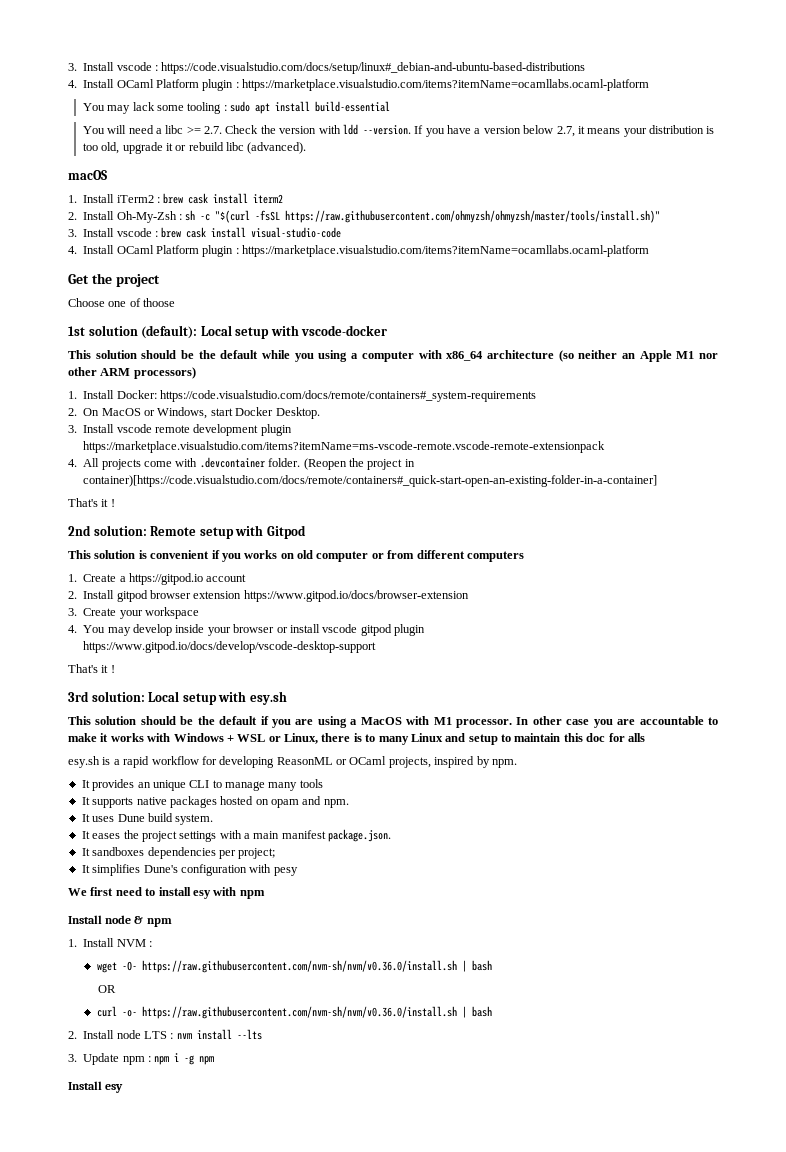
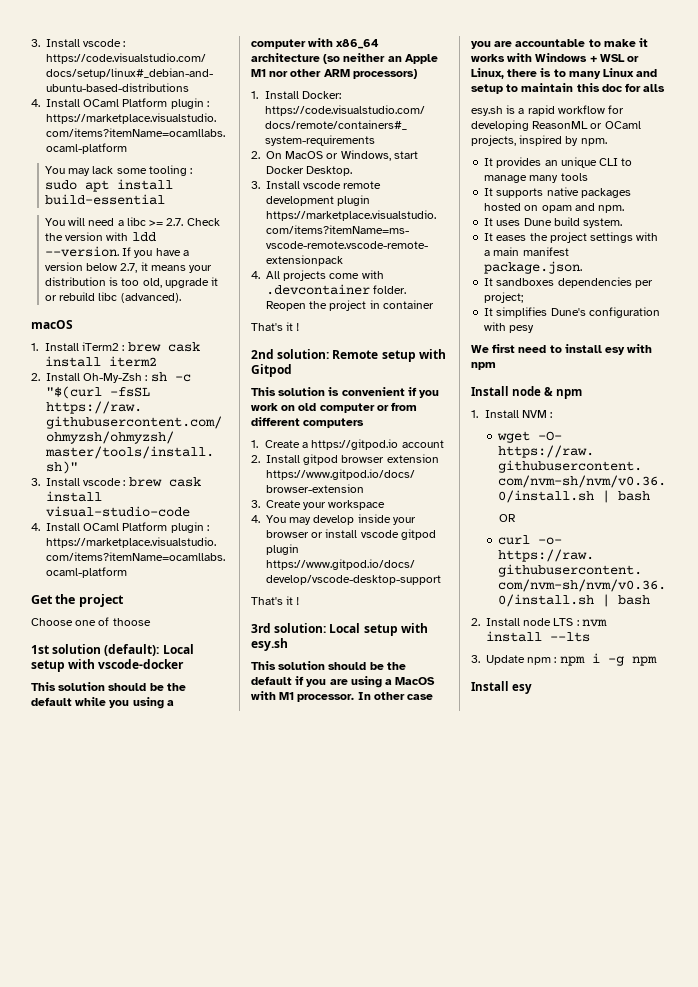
[303,458,347,470] (Reopen -> [266,301,306,311] Reopen
[83,475,658,487] container)[https://code.visualstudio.com/docs/remote/containers#_quick-start-open-an-existing-folder-in-a-container] -> [382,300,434,309] container
[244,550,278,559] works -> [251,403,278,411] work

